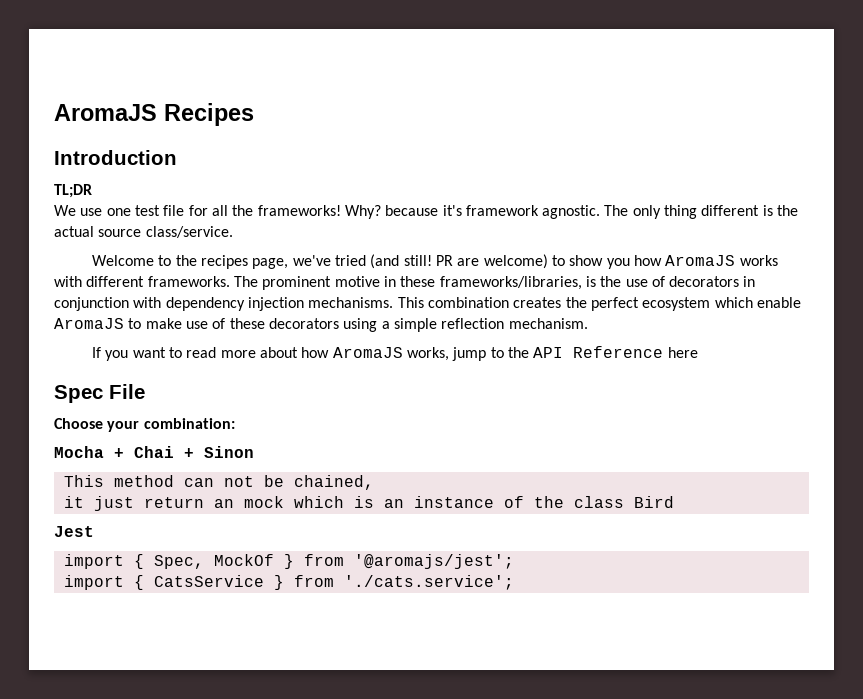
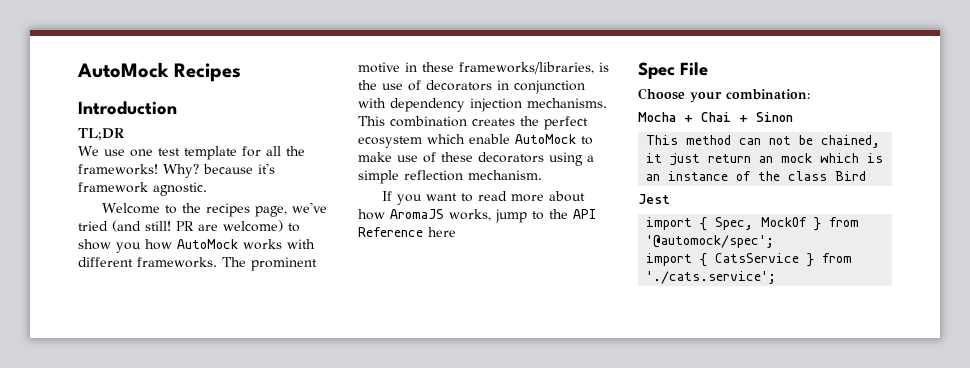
[54,104,157,121] AromaJS -> [77,62,169,78] AutoMock
[163,205,185,216] file -> [184,146,237,160] template
[604,205,799,219] [54,226,233,238] The only thing different is the actual source class/service. -> (207, 189) none
[665,255,736,266] AromaJS -> [177,239,238,249] AutoMock
[54,318,124,329] AromaJS -> [515,134,576,144] AutoMock
[353,554,514,569] '@aromajs/jest'; -> [646,235,775,248] '@automock/spec';

